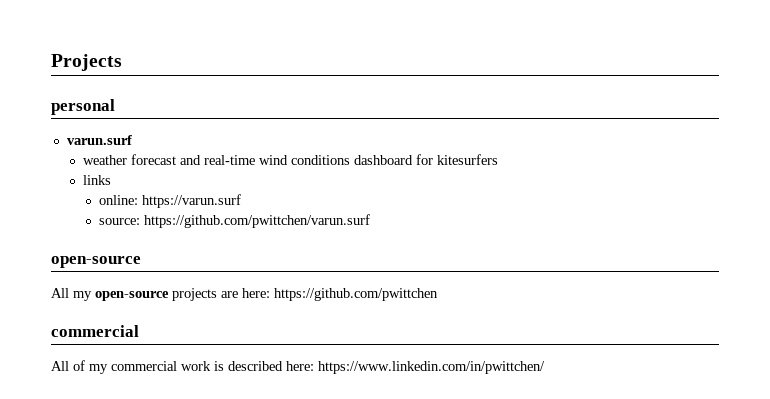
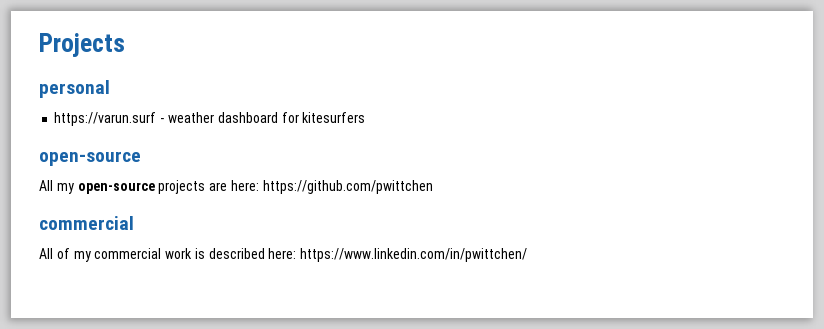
[66,135,132,145] [83,154,499,165] [83,175,112,185] [99,194,242,208] [99,214,371,228] varun.surf // weather forecast and real-time wind conditions dashboard for kitesurfers // links // online: https://varun.surf // source: https://github.com/pwittchen/varun.surf -> [54,112,366,126] https://varun.surf - weather dashboard for kitesurfers

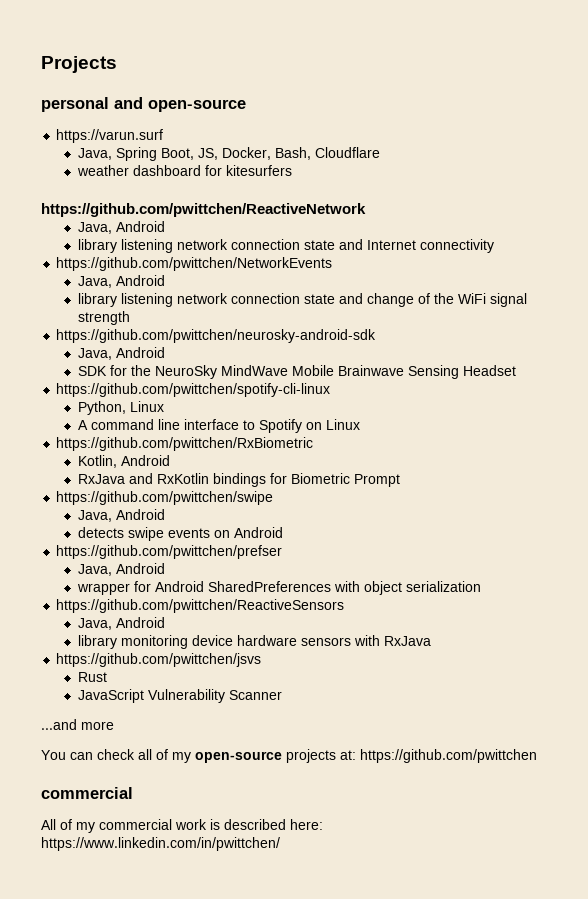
(110, 89) none -> [114,97,246,112] and open-source
[160,112,366,123] [39,151,141,166] [39,180,53,191] - weather dashboard for kitesurfers // open-source // All -> [77,147,380,161] [76,165,292,176] [41,203,366,217] [77,221,165,234] [77,239,494,253] [56,257,333,271] [77,275,165,288] [77,293,527,307] [77,311,130,325] [56,329,377,343] [77,347,165,360] [77,365,516,379] [56,383,331,397] [77,401,164,415] [77,419,360,433] [56,437,314,451] [77,455,170,468] [77,473,400,487] [56,491,274,505] [77,509,165,522] [77,527,283,541] [56,545,283,559] [77,563,165,576] [76,581,481,595] [56,599,345,613] [77,617,165,630] [77,635,431,649] [56,653,262,667] [77,672,107,682] [77,689,282,703] [41,719,114,730] [41,749,168,760] // Java, Spring Boot, JS, Docker, Bash, Cloudflare // weather dashboard for kitesurfers // https://github.com/pwittchen/ReactiveNetwork // Java, Android // library listening network connection state and Internet connectivity // https://github.com/pwittchen/NetworkEvents // Java, Android // library listening network connection state and change of the WiFi signal strength // https://github.com/pwittchen/neurosky-android-sdk // Java, Android // SDK for the NeuroSky MindWave Mobile Brainwave Sensing Headset // https://github.com/pwittchen/spotify-cli-linux // Python, Linux // A command line interface to Spotify on Linux // https://github.com/pwittchen/RxBiometric // Kotlin, Android // RxJava and RxKotlin bindings for Biometric Prompt // https://github.com/pwittchen/swipe // Java, Android // detects swipe events on Android // https://github.com/pwittchen/prefser // Java, Android // wrapper for Android SharedPreferences with object serialization // https://github.com/pwittchen/ReactiveSensors // Java, Android // library monitoring device hardware sensors with RxJava // https://github.com/pwittchen/jsvs // Rust // JavaScript Vulnerability Scanner // ...and more // You can check all of
[209,180,259,191] are here: -> [340,750,356,760] at:

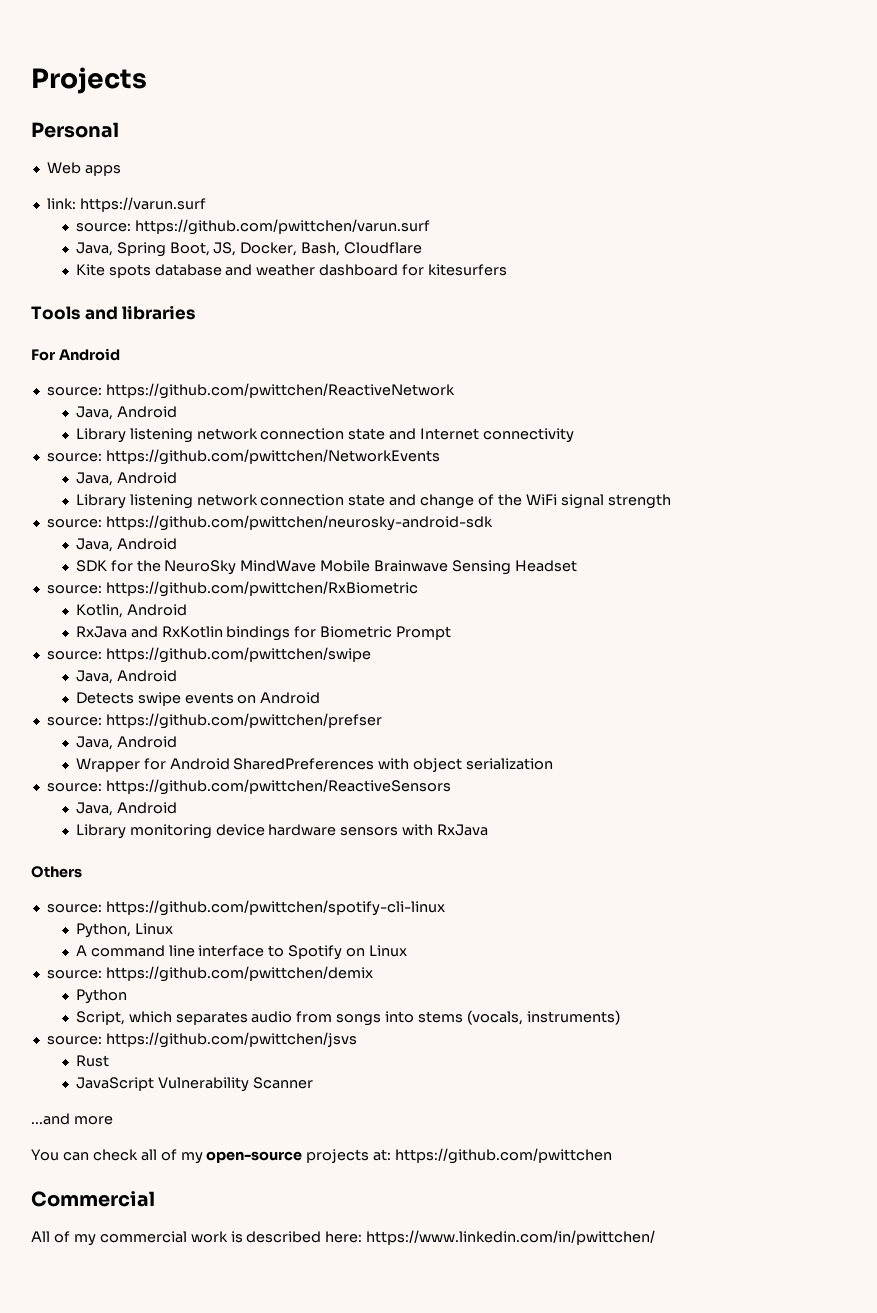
[41,97,246,112] personal and open-source // -> [31,122,119,138] [46,162,121,176] [46,198,76,209] Personal // Web apps // link:
(164, 136) none -> [75,219,430,235] // source: https://github.com/pwittchen/varun.surf
(380, 152) none -> [75,264,253,278] Kite spots database and
(292, 170) none -> [31,305,196,320] [31,348,120,361] [46,387,102,396] Tools and libraries // For Android // source:
[77,239,117,253] library -> [75,428,126,443] Library
(494, 246) none -> [46,453,102,462] source:
[77,293,117,307] library -> [75,494,126,509] Library
(130, 318) none -> [46,519,102,528] source:
(516, 370) none -> [46,581,418,597] [75,604,187,618] [75,626,452,641] [46,647,371,663] [75,670,177,684] [75,692,321,706] [46,713,382,729] [75,736,177,750] [75,758,554,772] [46,779,451,795] [75,802,177,816] [75,824,489,839] [31,866,82,878] [46,904,102,913] source: https://github.com/pwittchen/RxBiometric // Kotlin, Android // RxJava and RxKotlin bindings for Biometric Prompt // source: https://github.com/pwittchen/swipe // Java, Android // Detects swipe events on Android // source: https://github.com/pwittchen/prefser // Java, Android // Wrapper for Android SharedPreferences with object serialization // source: https://github.com/pwittchen/ReactiveSensors // Java, Android // Library monitoring device hardware sensors with RxJava // Others // source:
[56,437,314,451] [77,455,170,468] [77,473,400,487] [56,491,274,505] [77,509,165,522] [77,527,283,541] [56,545,283,559] [77,563,165,576] [76,581,481,595] [56,599,345,613] [77,617,165,630] [77,635,431,649] https://github.com/pwittchen/RxBiometric // Kotlin, Android // RxJava and RxKotlin bindings for Biometric Prompt // https://github.com/pwittchen/swipe // Java, Android // detects swipe events on Android // https://github.com/pwittchen/prefser // Java, Android // wrapper for Android SharedPreferences with object serialization // https://github.com/pwittchen/ReactiveSensors // Java, Android // library monitoring device hardware sensors with RxJava // -> [46,966,373,982] [75,989,127,1004] [75,1010,620,1026] [46,1036,102,1045] source: https://github.com/pwittchen/demix // Python // Script, which separates audio from songs into stems (vocals, instruments) // source:
[41,787,133,799] commercial -> [31,1191,155,1207] Commercial

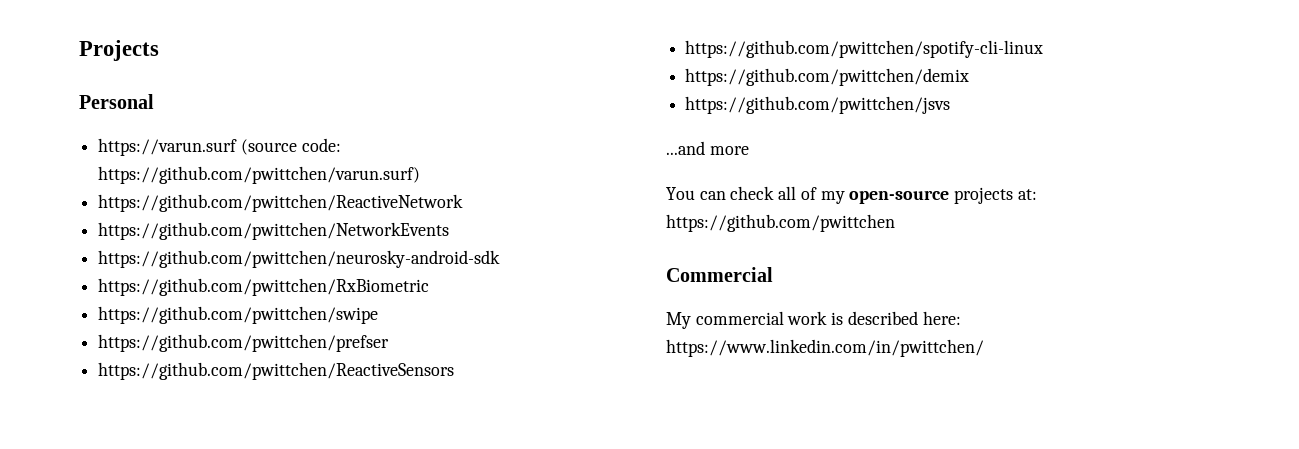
[46,162,121,176] [46,197,206,212] [75,219,430,235] [75,242,423,257] [75,264,508,278] [31,305,196,320] [31,348,120,361] [46,383,455,399] [75,406,177,420] [75,428,575,443] [46,449,440,465] [75,472,177,486] [75,494,671,509] [46,515,493,531] [75,538,177,552] [75,560,578,575] [46,581,418,597] [75,604,187,618] [75,626,452,641] [46,647,371,663] [75,670,177,684] [75,692,321,706] [46,713,382,729] [75,736,177,750] [75,758,554,772] [46,779,451,795] [75,802,177,816] [75,824,489,839] [31,866,82,878] [46,900,445,916] [75,923,173,938] [75,945,408,960] [46,966,373,982] [75,989,127,1004] [75,1010,620,1026] [46,1032,357,1048] [75,1055,109,1067] [75,1077,313,1092] Web apps // link: https://varun.surf // source: https://github.com/pwittchen/varun.surf // Java, Spring Boot, JS, Docker, Bash, Cloudflare // Kite spots database and weather dashboard for kitesurfers // Tools and libraries // For Android // source: https://github.com/pwittchen/ReactiveNetwork // Java, Android // Library listening network connection state and Internet connectivity // source: https://github.com/pwittchen/NetworkEvents // Java, Android // Library listening network connection state and change of the WiFi signal strength // source: https://github.com/pwittchen/neurosky-android-sdk // Java, Android // SDK for the NeuroSky MindWave Mobile Brainwave Sensing Headset // source: https://github.com/pwittchen/RxBiometric // Kotlin, Android // RxJava and RxKotlin bindings for Biometric Prompt // source: https://github.com/pwittchen/swipe // Java, Android // Detects swipe events on Android // source: https://github.com/pwittchen/prefser // Java, Android // Wrapper for Android SharedPreferences with object serialization // source: https://github.com/pwittchen/ReactiveSensors // Java, Android // Library monitoring device hardware sensors with RxJava // Others // source: https://github.com/pwittchen/spotify-cli-linux // Python, Linux // A command line interface to Spotify on Linux // source: https://github.com/pwittchen/demix // Python // Script, which separates audio from songs into stems (vocals, instruments) // source: https://github.com/pwittchen/jsvs // Rust // JavaScript Vulnerability Scanner -> [98,138,341,156] [98,166,421,184] [98,194,464,212] [98,222,450,240] [98,250,501,268] [98,278,430,296] [98,306,379,324] [98,334,390,352] [98,362,455,380] [685,40,1044,58] [685,68,970,86] [685,96,951,114] https://varun.surf (source code: https://github.com/pwittchen/varun.surf) // https://github.com/pwittchen/ReactiveNetwork // https://github.com/pwittchen/NetworkEvents // https://github.com/pwittchen/neurosky-android-sdk // https://github.com/pwittchen/RxBiometric // https://github.com/pwittchen/swipe // https://github.com/pwittchen/prefser // https://github.com/pwittchen/ReactiveSensors // https://github.com/pwittchen/spotify-cli-linux // https://github.com/pwittchen/demix // https://github.com/pwittchen/jsvs
[31,1231,96,1246] All of my -> [666,312,691,329] My

